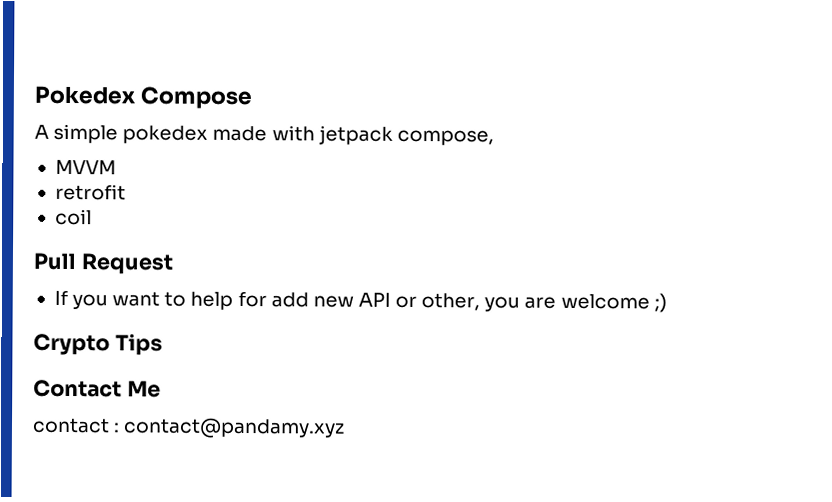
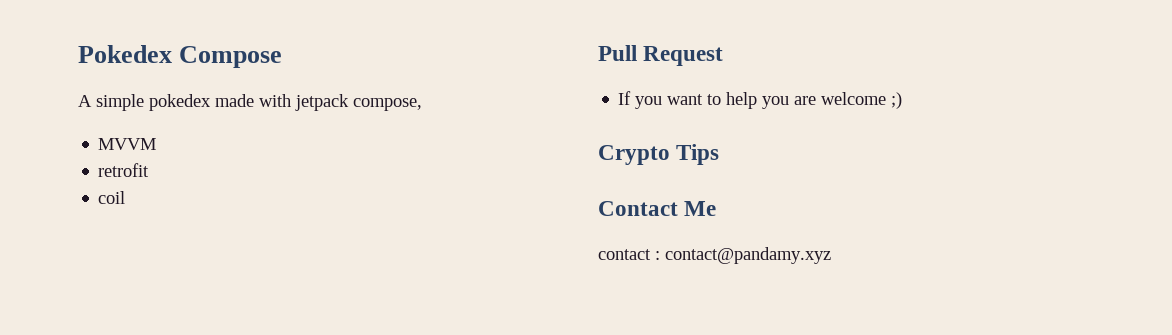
[237,291,481,311] for add new API or other, -> (758, 100) none

